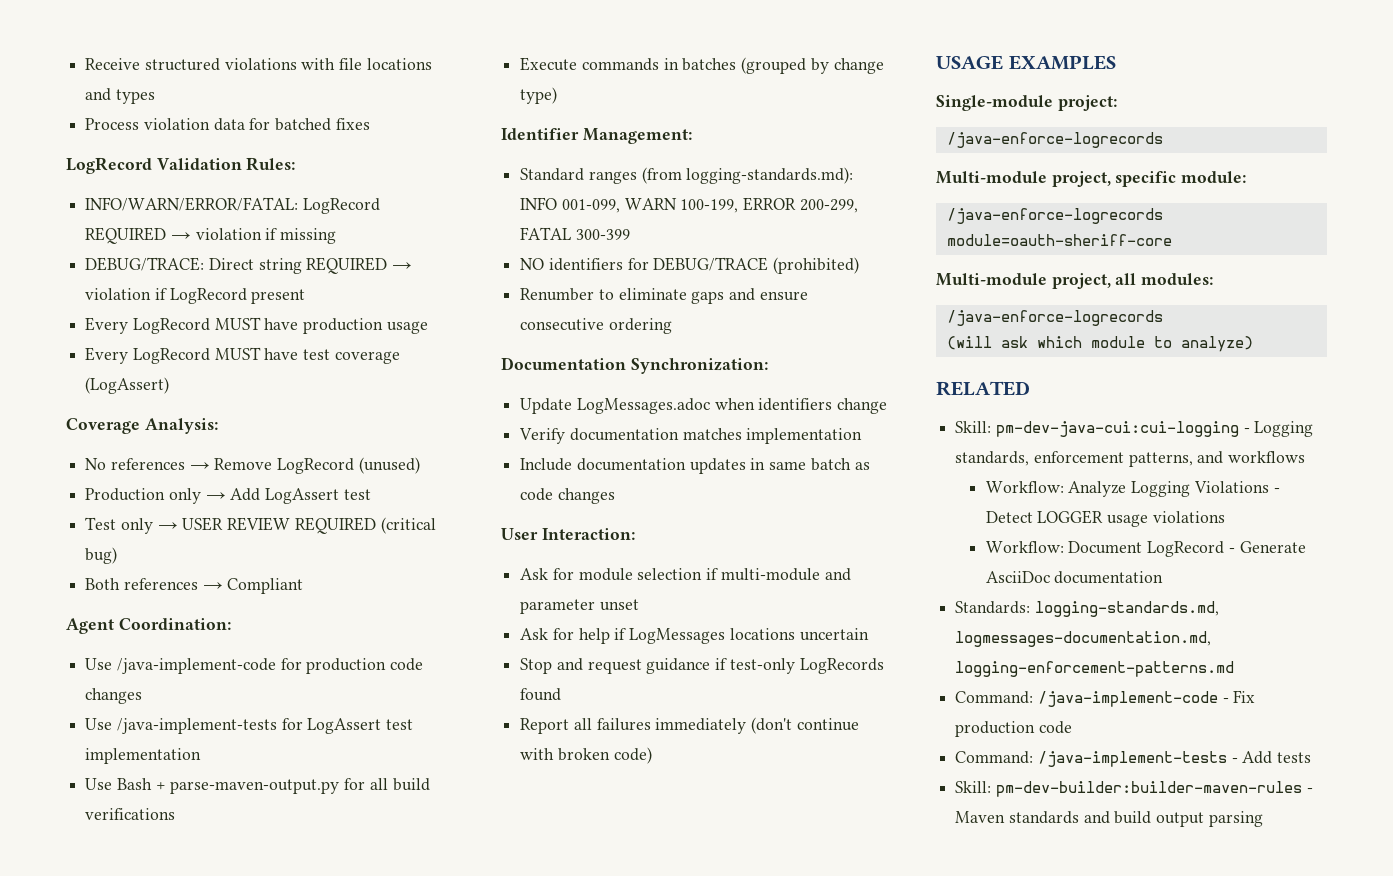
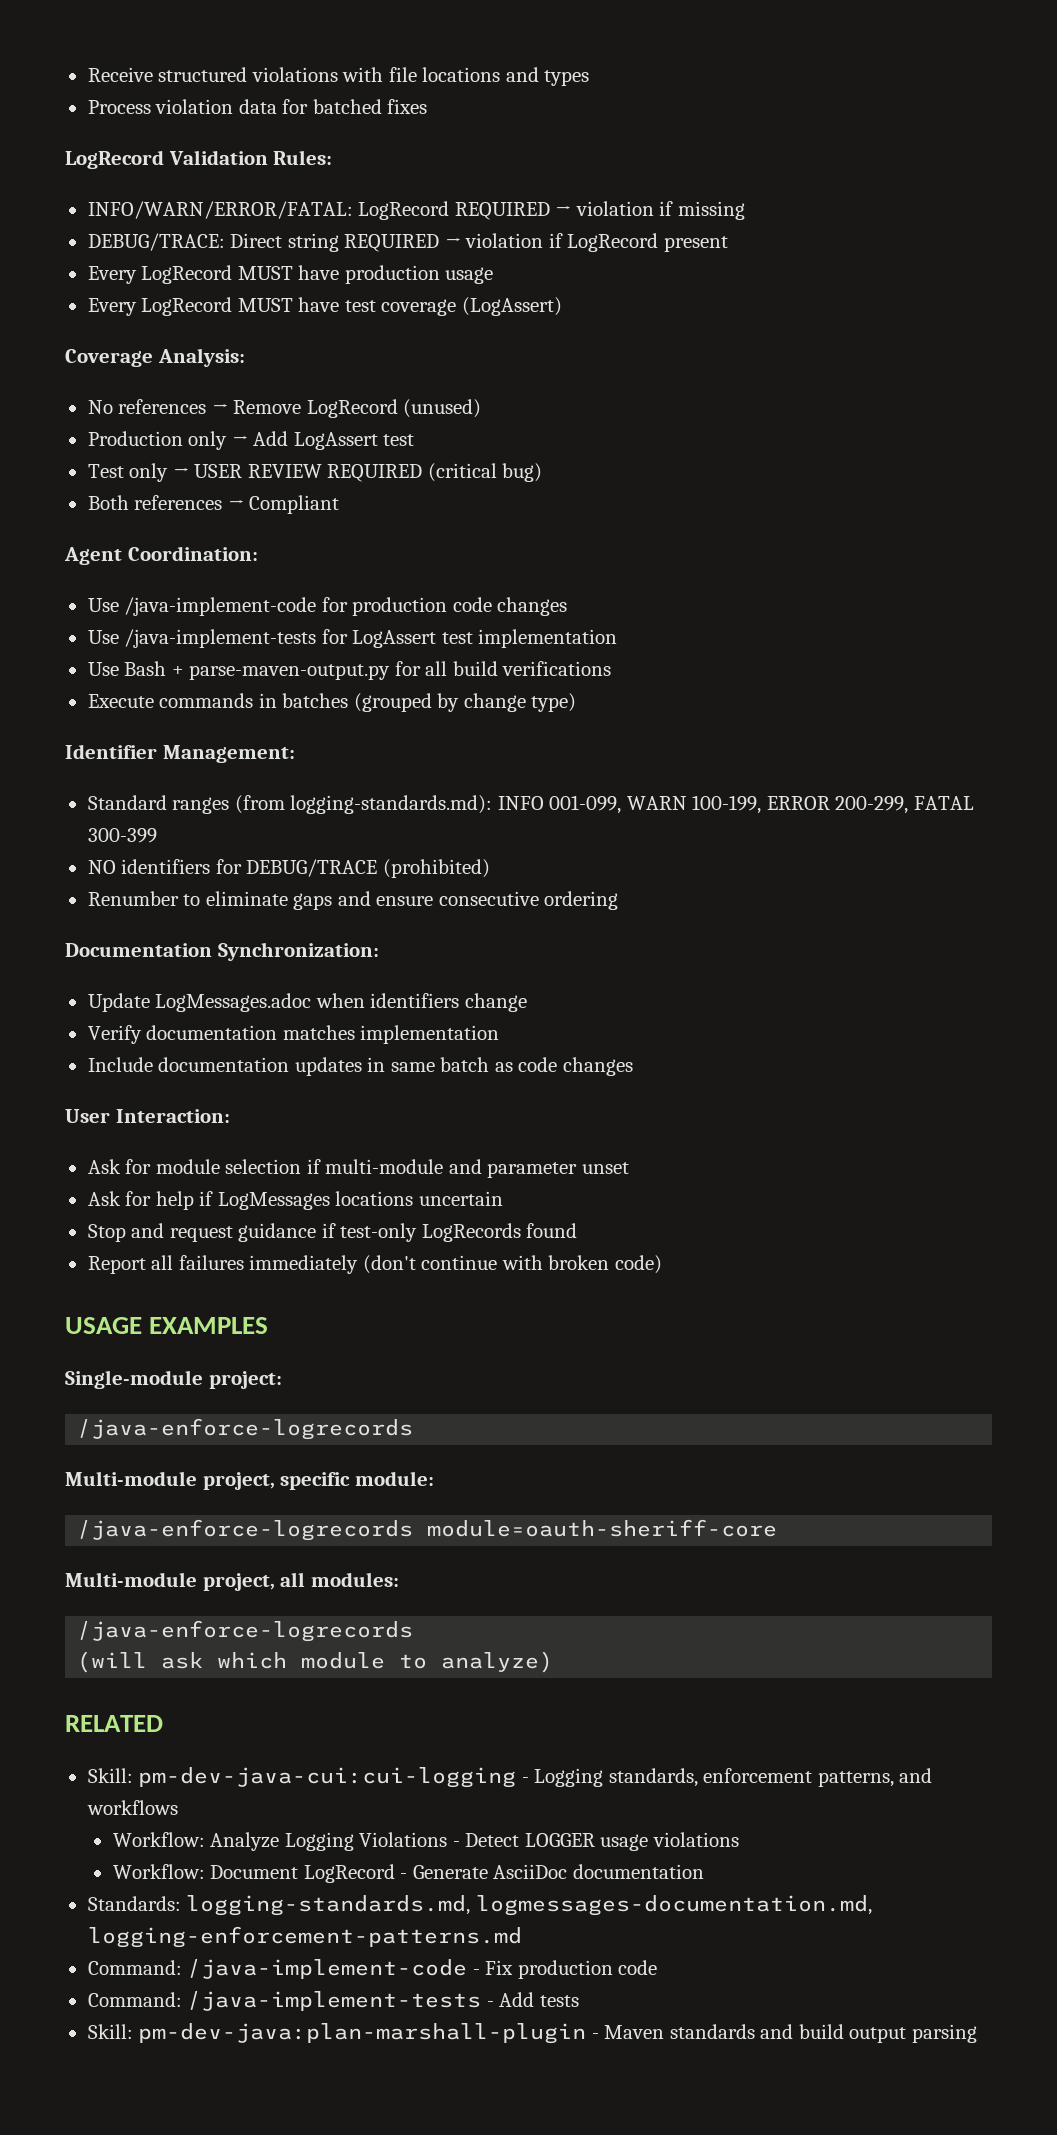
[995,781,1302,797] pm-dev-builder:builder-maven-rules -> [138,2023,587,2044] pm-dev-java:plan-marshall-plugin

